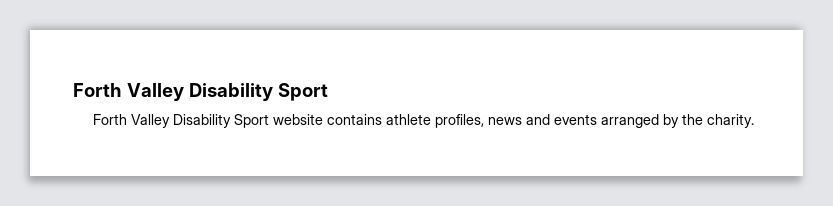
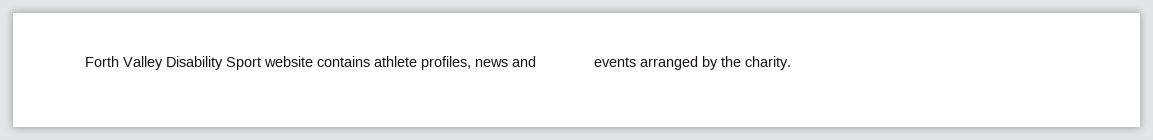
[73,83,328,101] [92,114,269,128] Forth Valley Disability Sport // Forth Valley Disability Sport -> [85,56,261,70] Forth Valley Disability Sport

